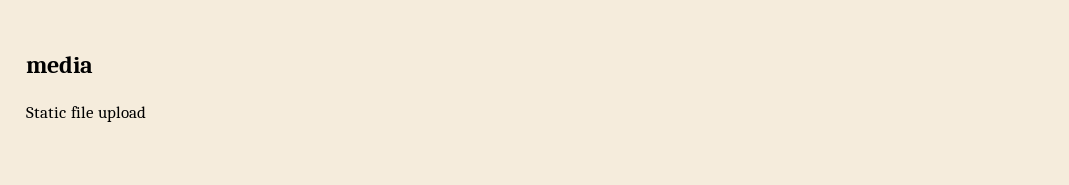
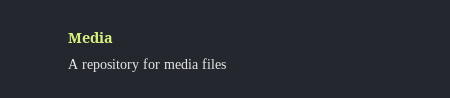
[26,56,93,73] [26,106,147,122] media // Static file upload -> [68,32,113,43] [68,58,226,72] Media // A repository for media files

